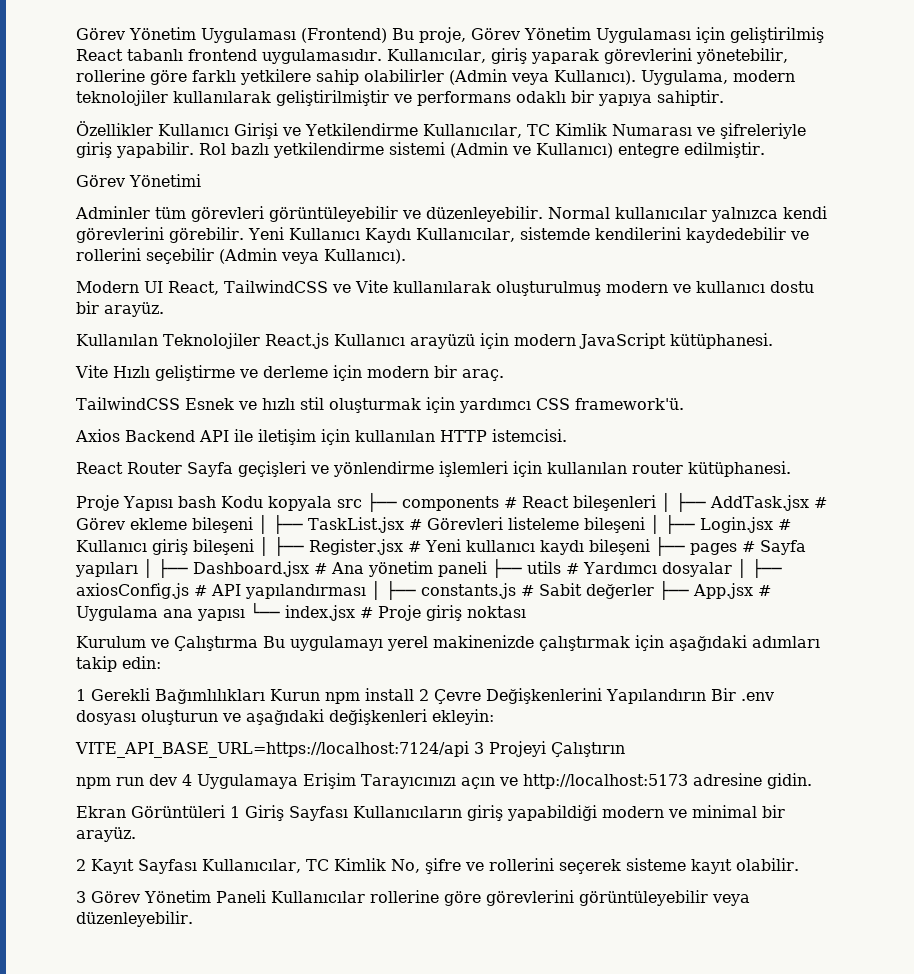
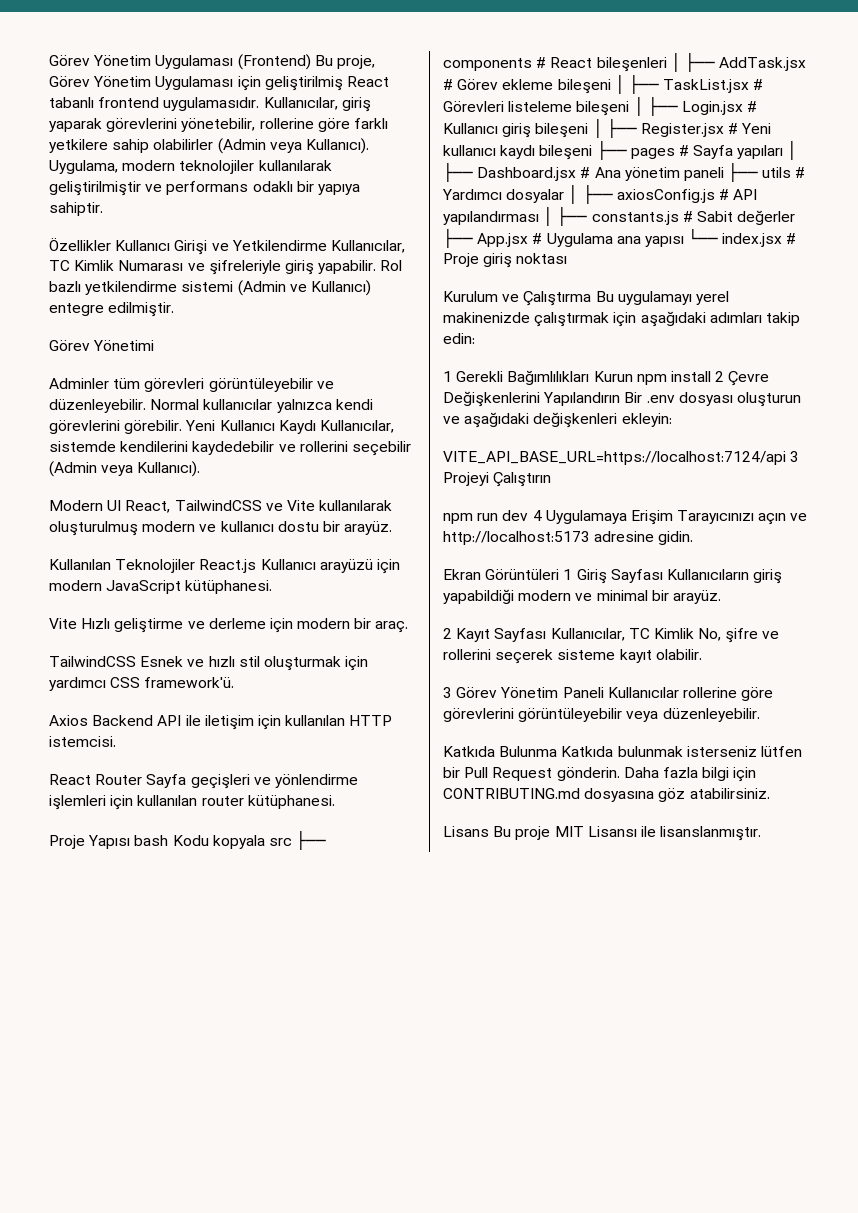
(193, 919) none -> [443,746,802,757] [443,767,757,782] [443,788,770,802] [443,826,762,841] // Katkıda Bulunma Katkıda bulunmak isterseniz lütfen bir Pull Request gönderin. Daha fazla bilgi için CONTRIBUTING.md dosyasına göz atabilirsiniz. // Lisans Bu proje MIT Lisansı ile lisanslanmıştır.

